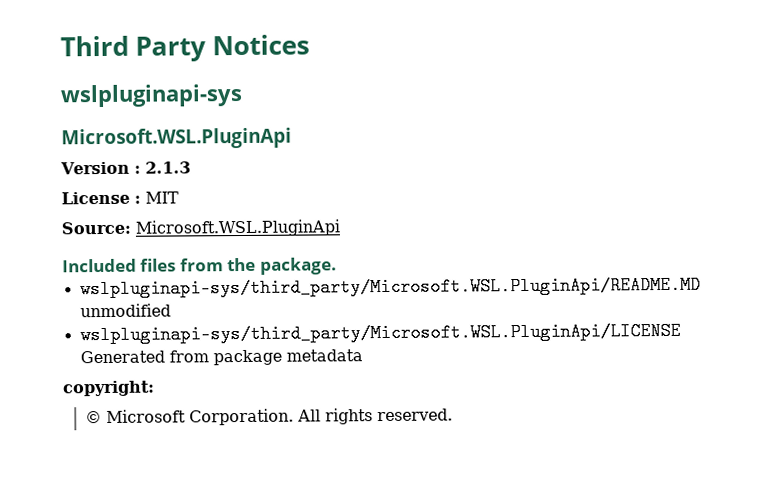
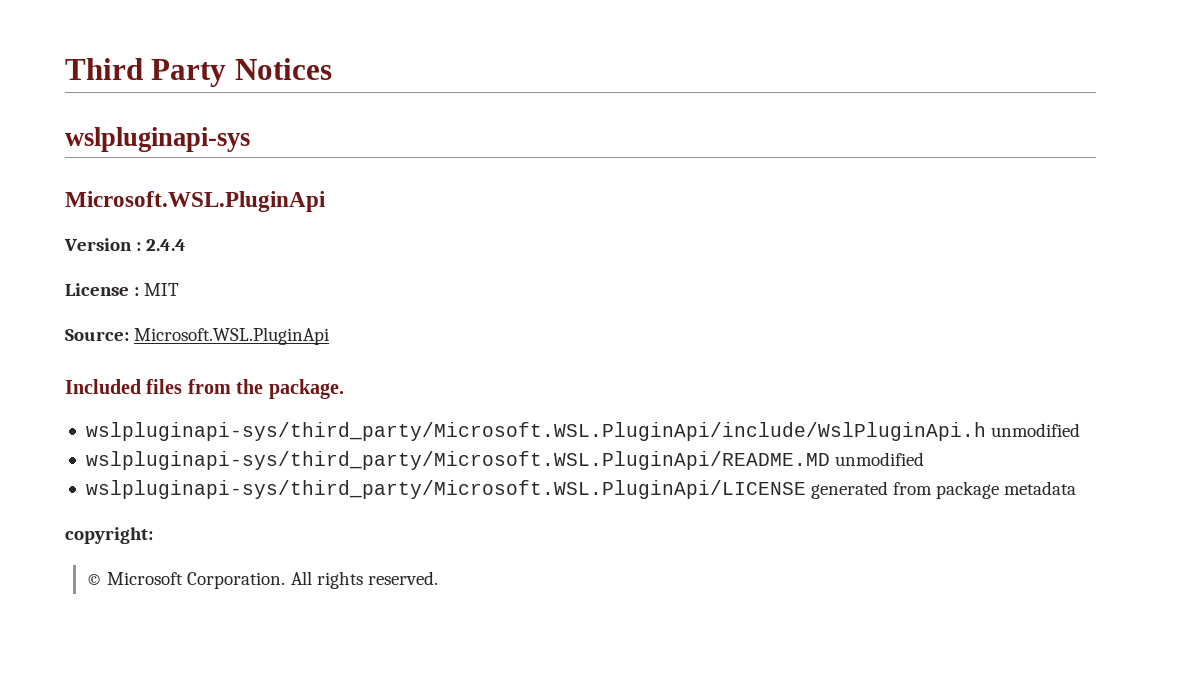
[144,161,191,174] 2.1.3 -> [146,239,187,251] 2.4.4
(337, 266) none -> [85,422,1081,441] // wslpluginapi-sys/third_party/Microsoft.WSL.PluginApi/include/WslPluginApi.h unmodified
[79,350,165,364] Generated -> [811,481,889,499] generated

